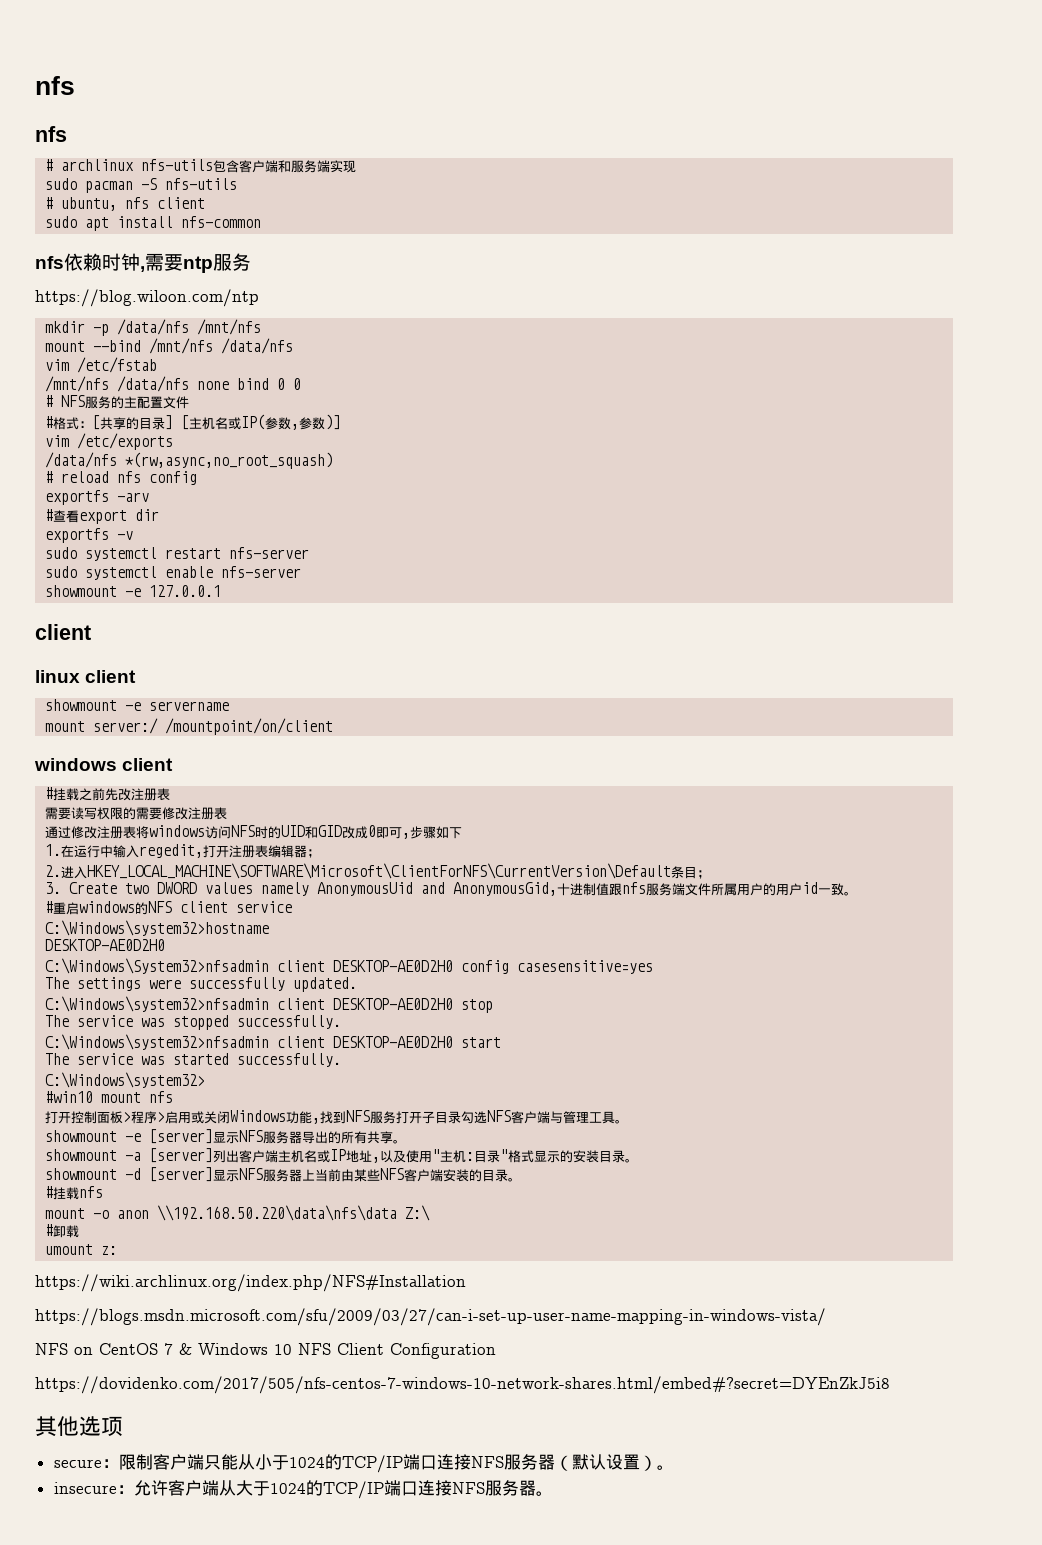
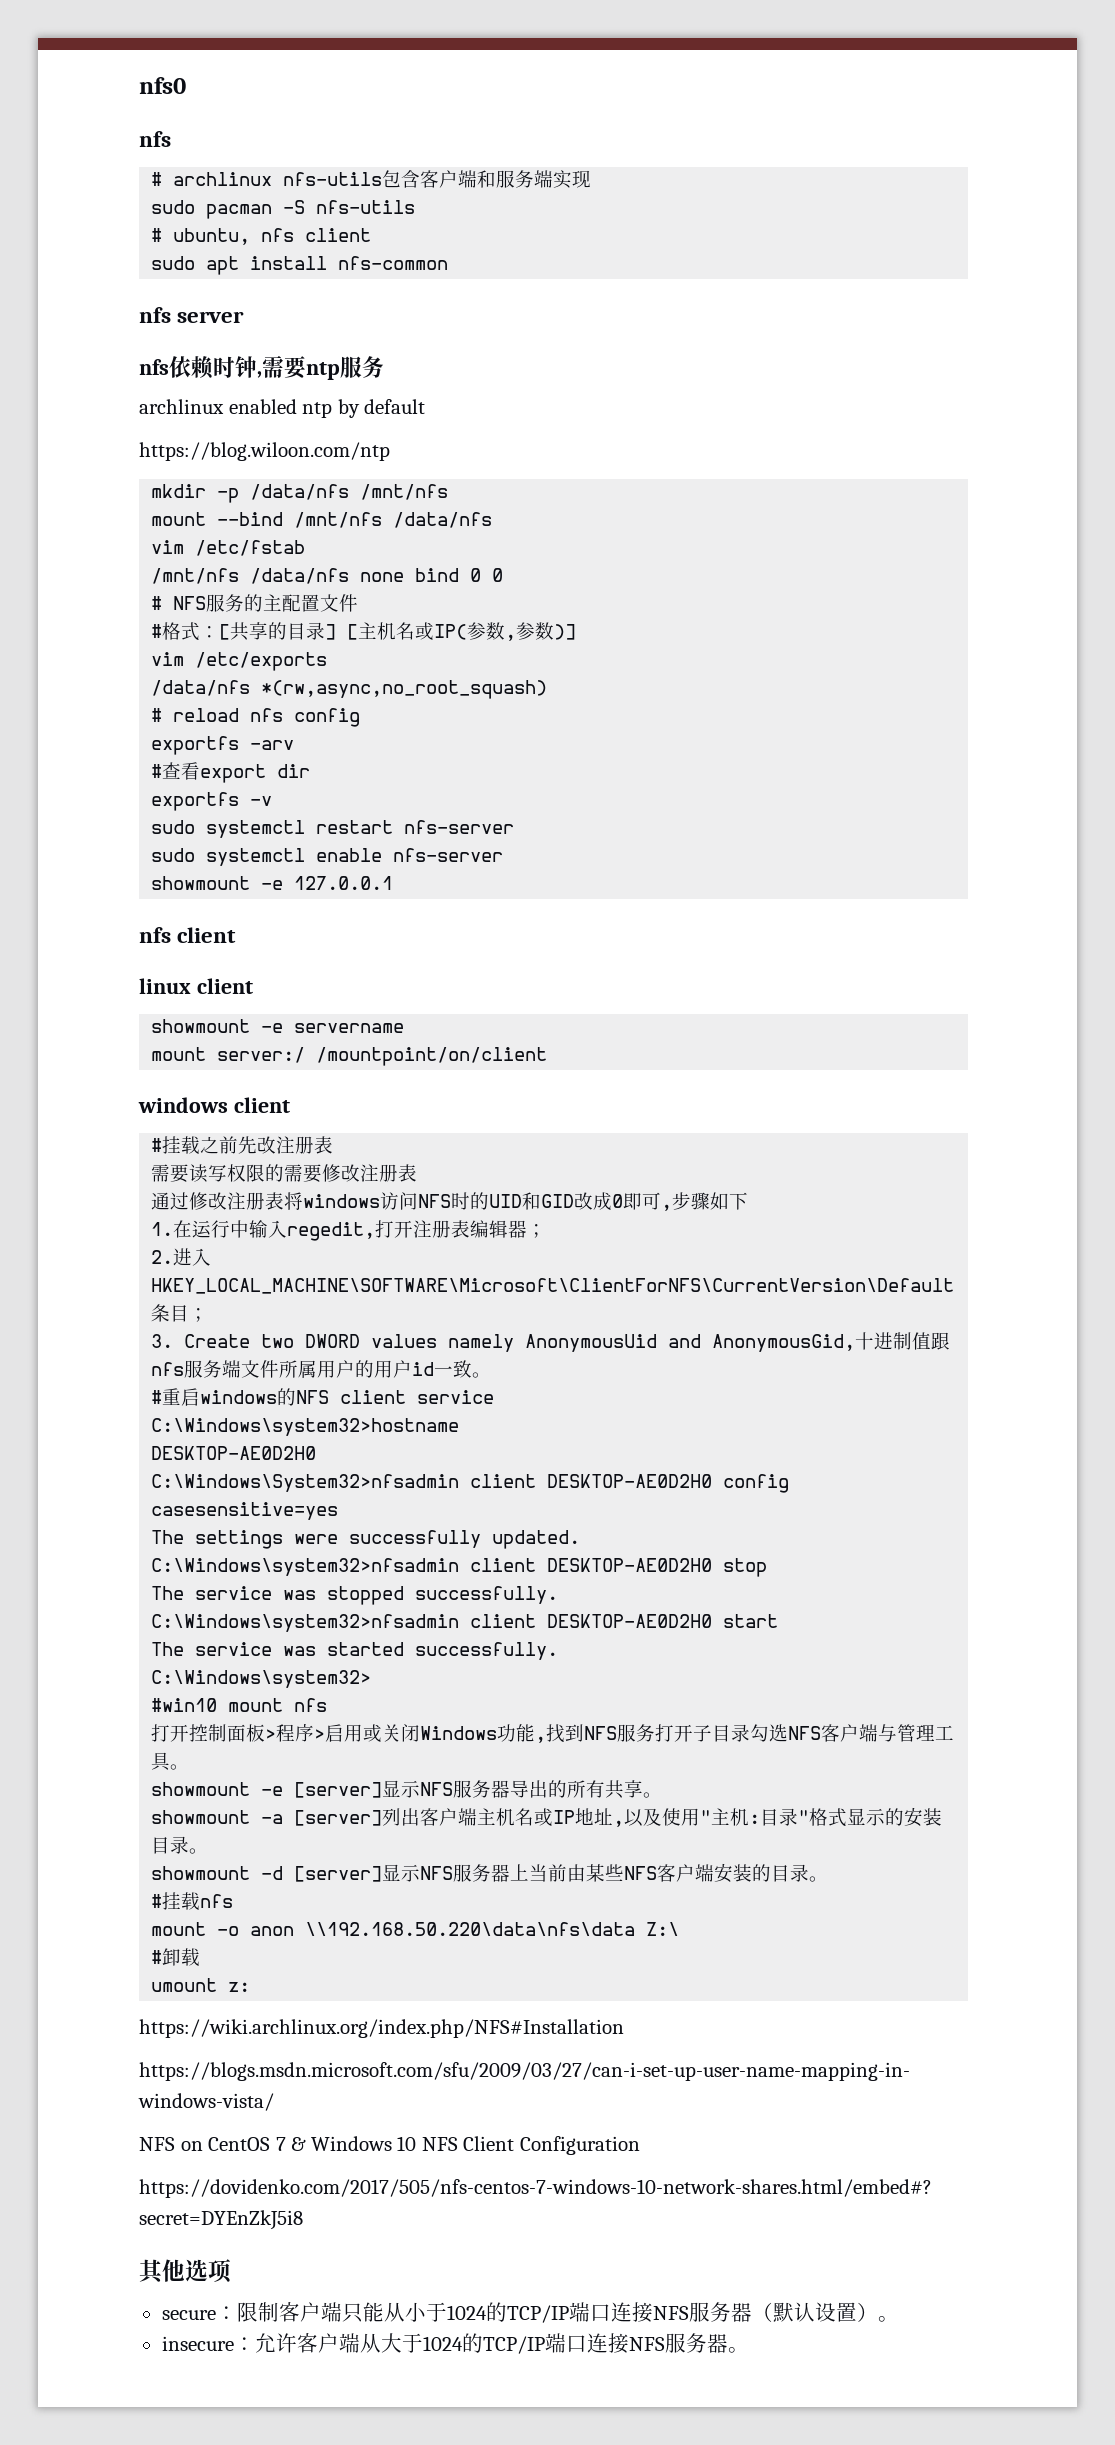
[35,76,75,95] nfs -> [139,77,186,94] nfs0
(262, 222) none -> [139,307,245,323] // nfs server
(251, 262) none -> [139,399,426,418] // archlinux enabled ntp by default
(222, 591) none -> [139,927,171,943] nfs

